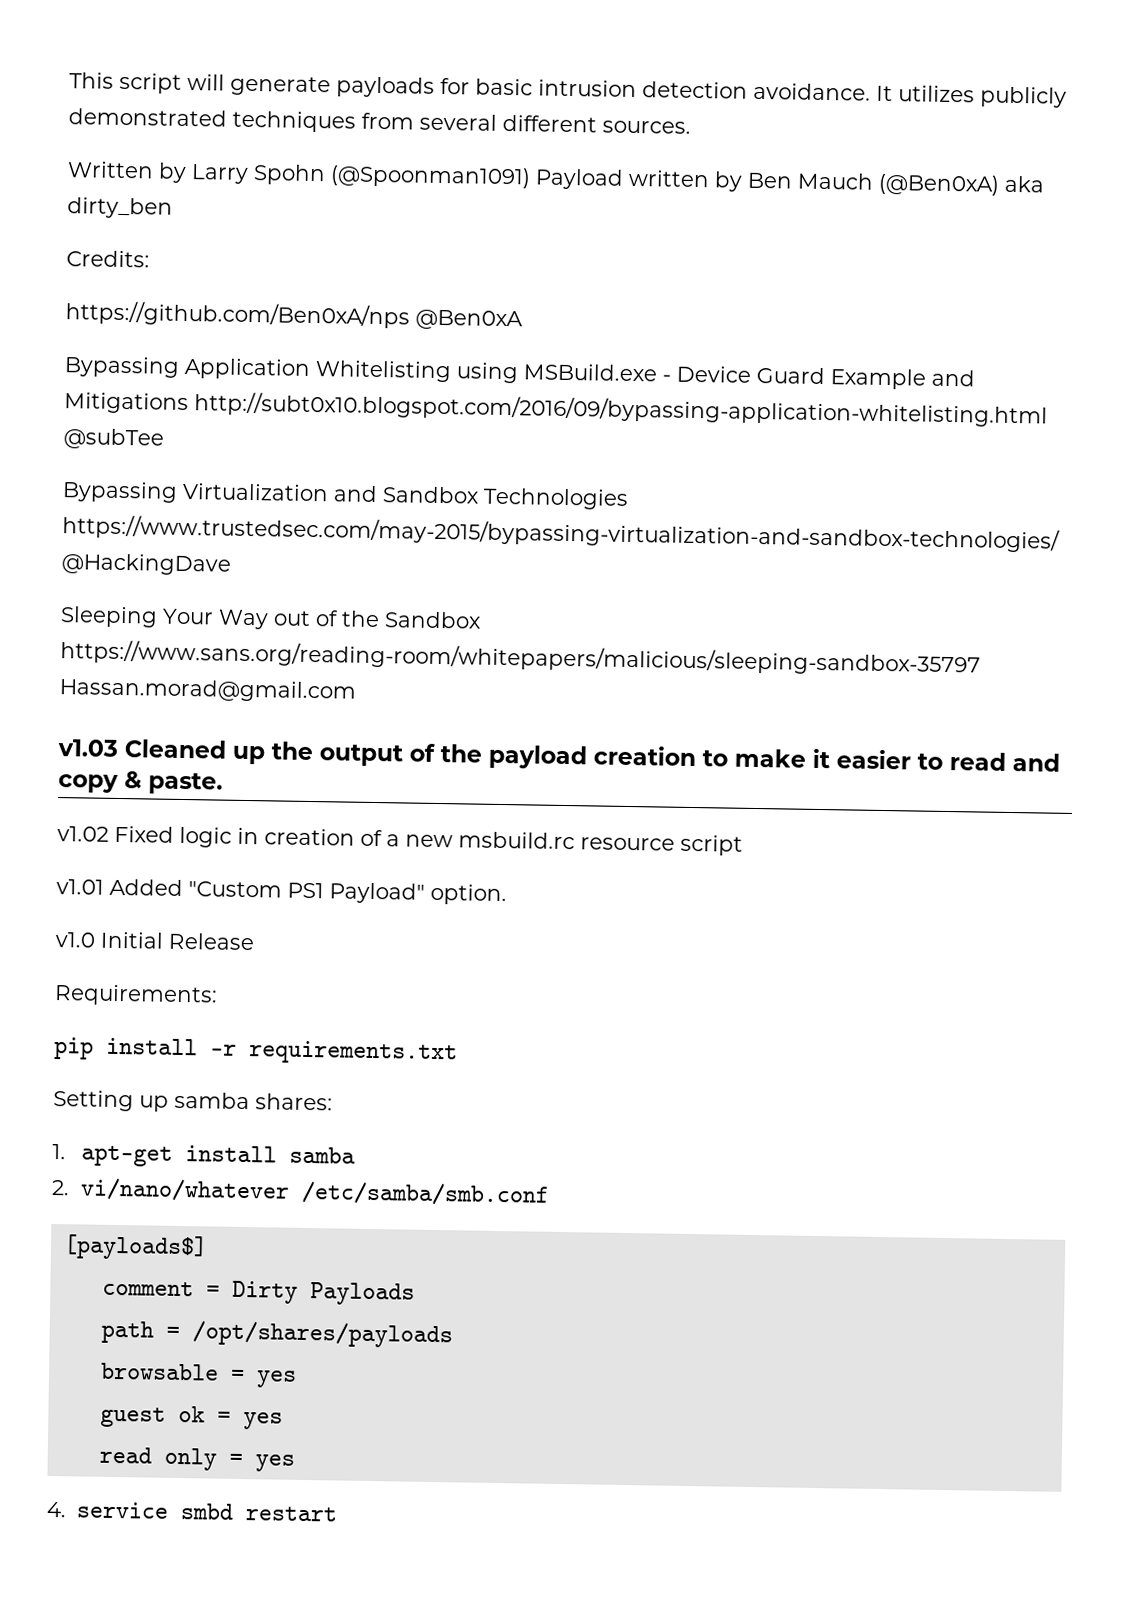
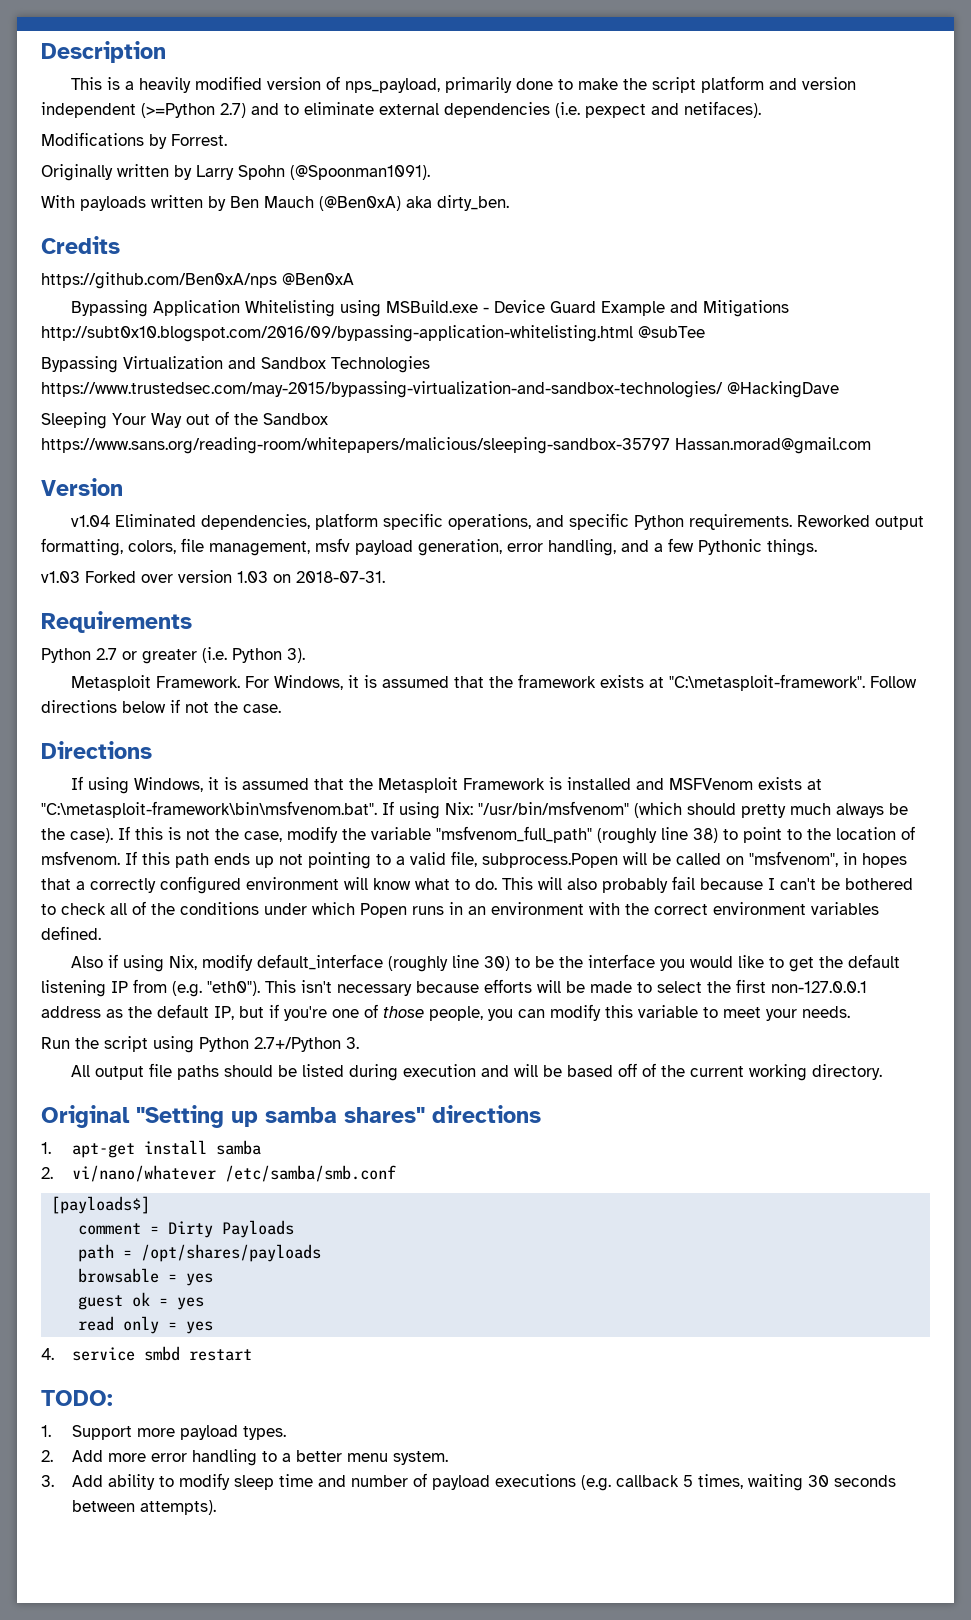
[69,72,1067,108] [68,108,691,134] [67,161,624,190] This script will generate payloads for basic intrusion detection avoidance. It utilizes publicly demonstrated techniques from several different sources. // Written by Larry Spohn (@Spoonman1091) Payload -> [41,41,166,63] [71,76,857,93] [41,101,761,118] [41,132,227,149] [41,164,430,181] [41,195,146,211] Description // This is a heavily modified version of nps_payload, primarily done to make the script platform and version independent (>=Python 2.7) and to eliminate external dependencies (i.e. pexpect and netifaces). // Modifications by Forrest. // Originally written by Larry Spohn (@Spoonman1091). // With payloads
[67,197,173,219] [66,250,150,268] dirty_ben // Credits: -> [437,195,509,211] [41,236,120,254] dirty_ben. // Credits
[57,739,1060,772] [58,771,223,795] [57,825,743,856] [56,878,507,906] [55,931,254,951] [54,984,218,1007] [54,1037,458,1066] [53,1090,333,1112] v1.03 Cleaned up the output of the payload creation to make it easier to read and copy & paste. // v1.02 Fixed logic in creation of a new msbuild.rc resource script // v1.01 Added "Custom PS1 Payload" option. // v1.0 Initial Release // Requirements: // pip install -r requirements.txt // Setting up samba shares: -> [41,478,123,496] [71,513,925,530] [41,538,817,556] [41,570,385,583] [41,611,192,633] [41,647,305,664] [71,674,918,691] [41,699,281,713] [41,741,152,759] [71,776,823,794] [41,801,908,819] [41,826,915,844] [41,851,907,869] [41,876,913,894] [41,901,879,918] [41,926,101,940] [71,954,901,972] [41,979,867,997] [41,1004,850,1021] [41,1036,359,1053] [71,1063,883,1081] [41,1105,541,1128] Version // v1.04 Eliminated dependencies, platform specific operations, and specific Python requirements. Reworked output formatting, colors, file management, msfv payload generation, error handling, and a few Pythonic things. // v1.03 Forked over version 1.03 on 2018-07-31. // Requirements // Python 2.7 or greater (i.e. Python 3). // Metasploit Framework. For Windows, it is assumed that the framework exists at "C:\metasploit-framework". Follow directions below if not the case. // Directions // If using Windows, it is assumed that the Metasploit Framework is installed and MSFVenom exists at "C:\metasploit-framework\bin\msfvenom.bat". If using Nix: "/usr/bin/msfvenom" (which should pretty much always be the case). If this is not the case, modify the variable "msfvenom_full_path" (roughly line 38) to point to the location of msfvenom. If this path ends up not pointing to a valid file, subprocess.Popen will be called on "msfvenom", in hopes that a correctly configured environment will know what to do. This will also probably fail because I can't be bothered to check all of the conditions under which Popen runs in an environment with the correct environment variables defined. // Also if using Nix, modify default_interface (roughly line 30) to be the interface you would like to get the default listening IP from (e.g. "eth0"). This isn't necessary because efforts will be made to select the first non-127.0.0.1 address as the default IP, but if you're one of those people, you can modify this variable to meet your needs. // Run the script using Python 2.7+/Python 3. // All output file paths should be listed during execution and will be based off of the current working directory. // Original "Setting up samba shares" directions
(337, 1514) none -> [41,1390,113,1406] [41,1425,286,1440] [41,1449,448,1466] [41,1473,896,1491] [71,1500,216,1515] // TODO: // 1. Support more payload types. // 2. Add more error handling to a better menu system. // 3. Add ability to modify sleep time and number of payload executions (e.g. callback 5 times, waiting 30 seconds between attempts).

